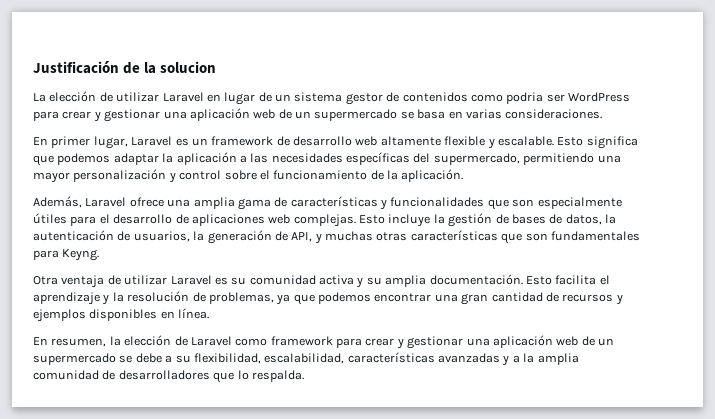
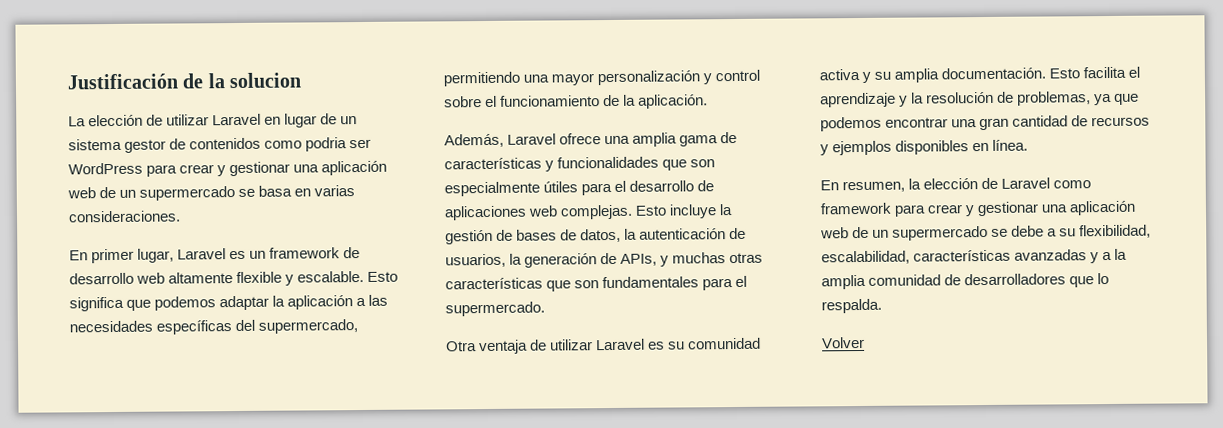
[291,232,313,242] API, -> [620,253,658,266] APIs,
[62,249,100,261] Keyng. -> [735,275,748,288] [445,301,545,317] el supermercado.
(304, 376) none -> [821,336,865,349] // Volver

